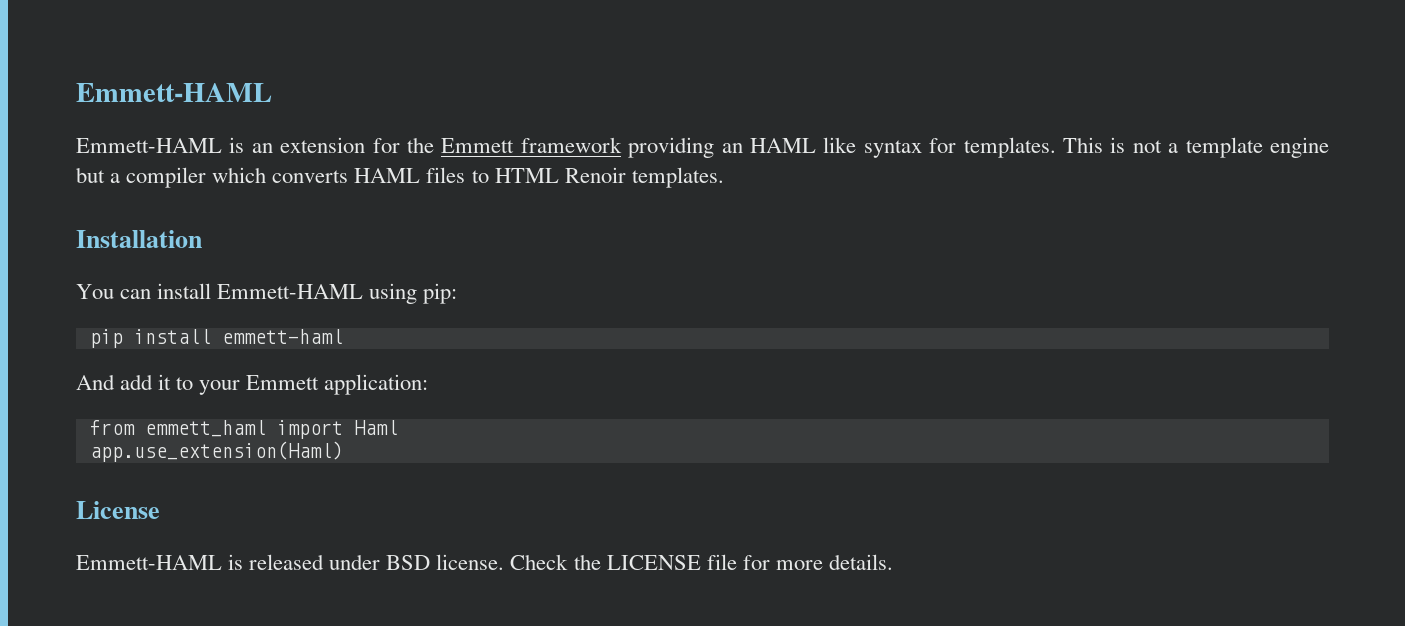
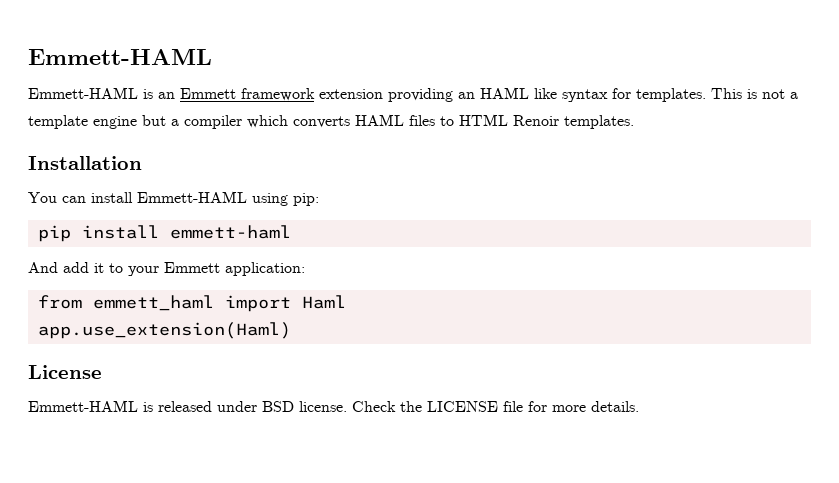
[280,137,434,153] extension for the -> (175, 95) none
(622, 145) none -> [319,89,383,99] extension

